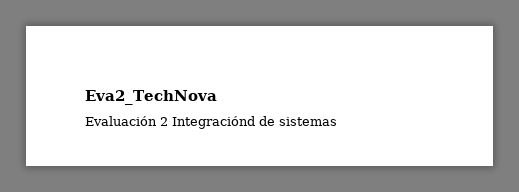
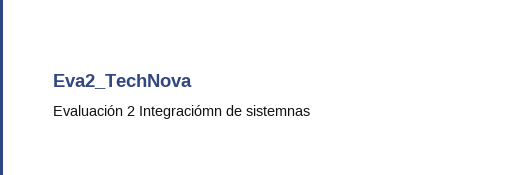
[172,116,337,129] Integraciónd de sistemas -> [139,105,310,119] Integraciómn de sistemnas

